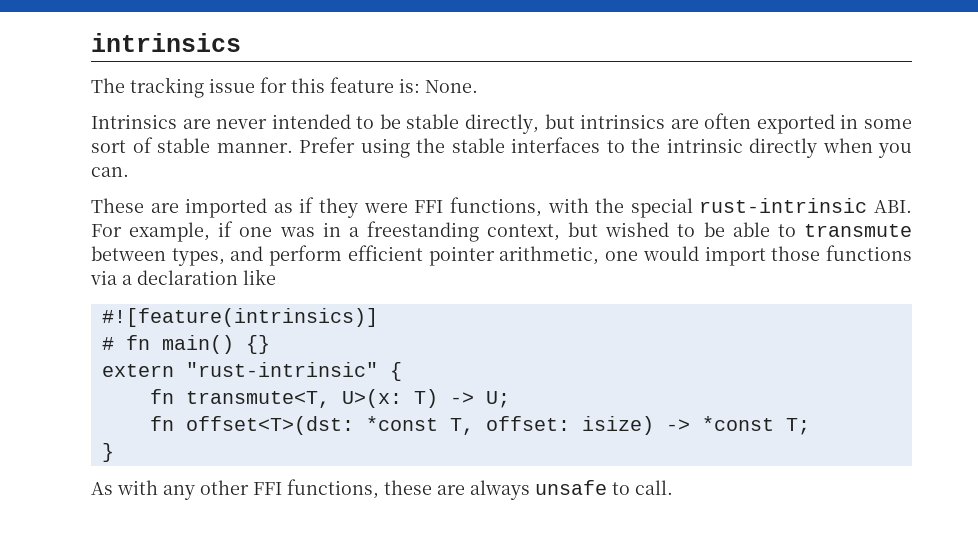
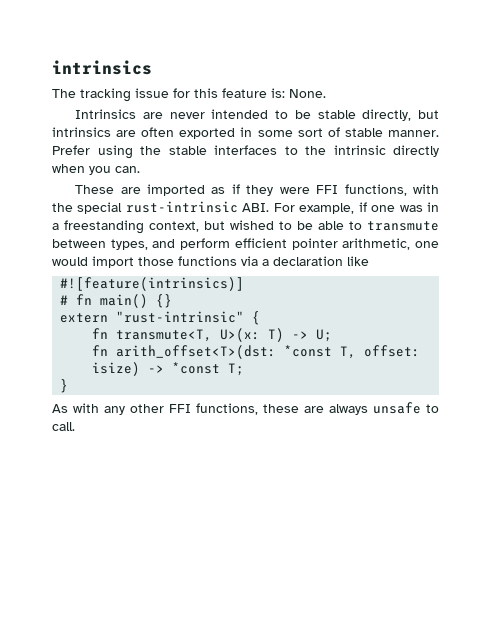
[185,416,354,435] offset<T>(dst: -> [116,345,277,359] arith_offset<T>(dst:

